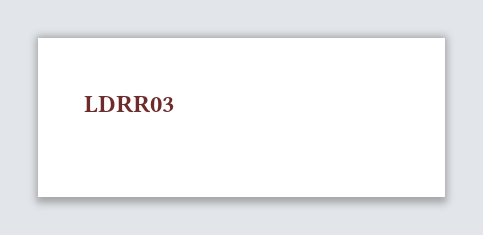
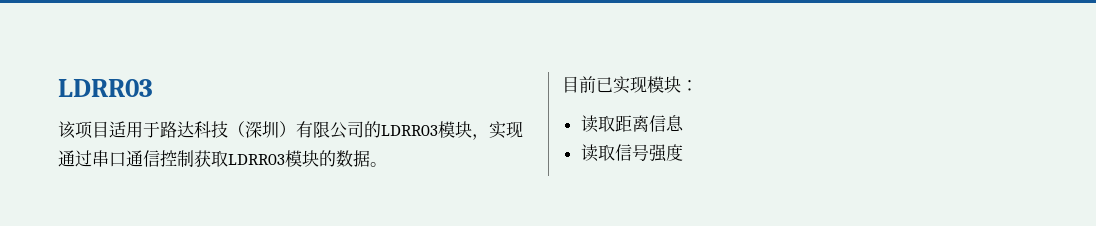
[84,95,174,113] LDRR03 -> [58,79,153,97] [58,121,523,140] [58,150,387,167] [562,76,698,94] [580,115,684,133] [580,144,683,162] LDRR03 // 该项目适用于路达科技（深圳）有限公司的LDRR03模块，实现通过串口通信控制获取LDRR03模块的数据。 // 目前已实现模块： // 读取距离信息 // 读取信号强度

